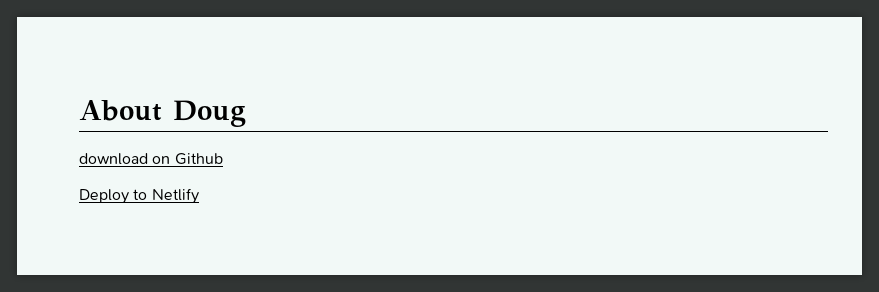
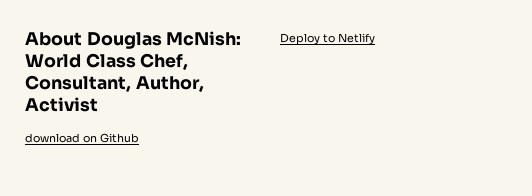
[173,100,246,127] Doug -> [86,31,242,49] [25,53,189,70] [25,75,204,92] [25,97,98,112] Douglas McNish: World Class Chef, Consultant, Author, Activist

